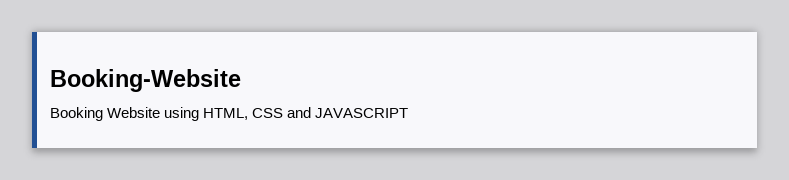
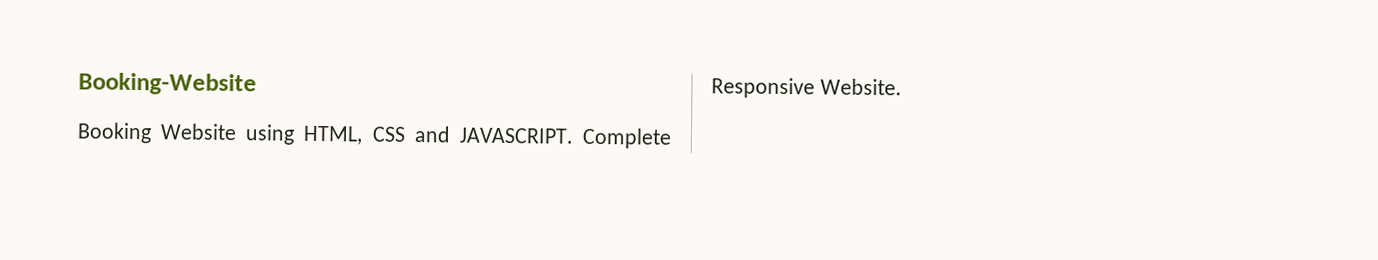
[315,108,409,118] JAVASCRIPT -> [458,127,673,149] [711,77,902,99] JAVASCRIPT. Complete Responsive Website.

